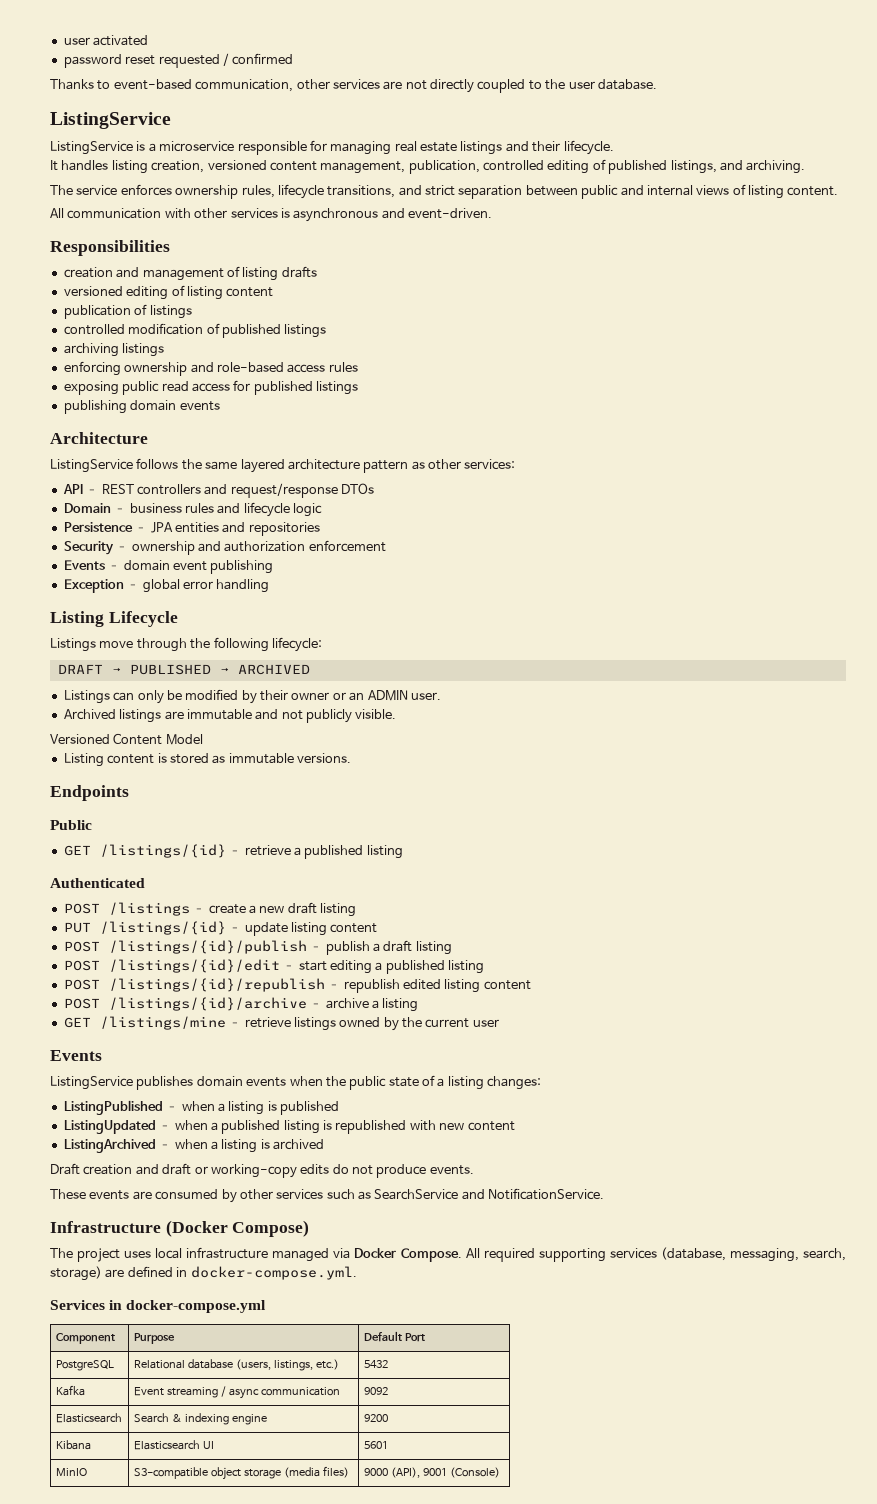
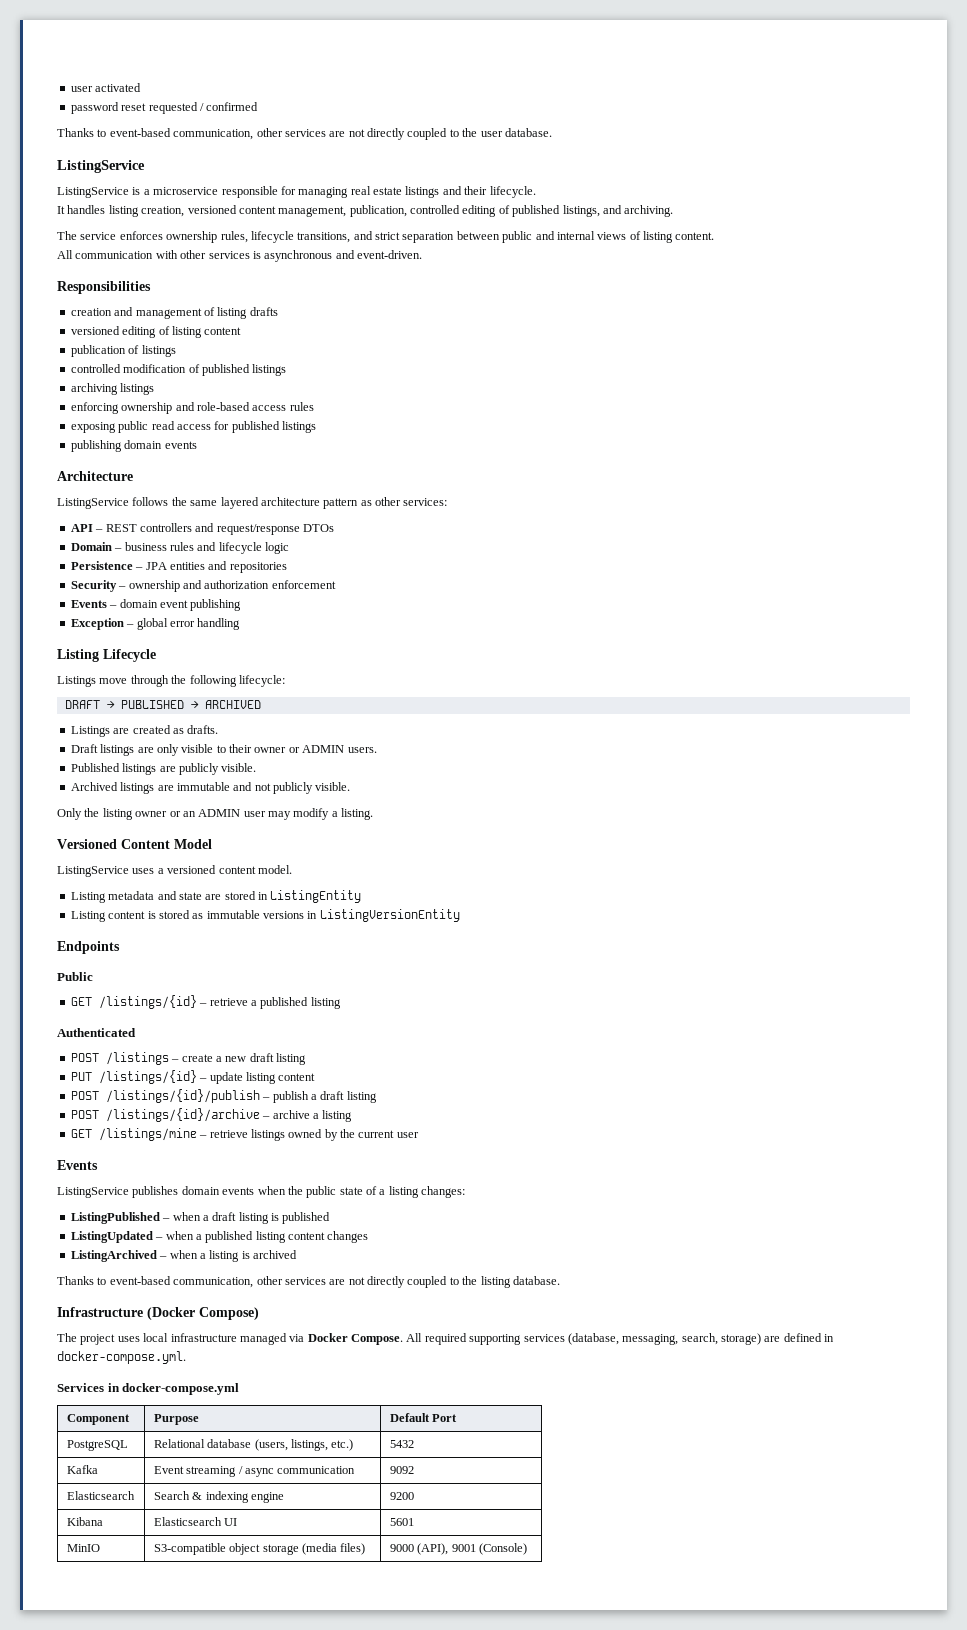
[113,689,441,704] can only be modified by their owner or an ADMIN user. -> [113,725,219,734] [70,744,377,756] [70,763,257,775] are created as drafts. // Draft listings are only visible to their owner or ADMIN users. // Published listings are publicly visible.
[50,733,203,745] Versioned Content Model -> [57,808,374,820] [57,839,212,849] [57,865,292,877] [70,890,362,903] Only the listing owner or an ADMIN user may modify a listing. // Versioned Content Model // ListingService uses a versioned content model. // Listing metadata and state are stored in ListingEntity
[297,753,351,763] versions. -> [263,909,460,922] versions in ListingVersionEntity
[63,959,484,974] [63,978,531,993] // POST /listings/{id}/edit – start editing a published listing // POST /listings/{id}/republish – republish edited listing content -> (377, 1097) none
(225, 1107) none -> [212,1212,237,1221] draft
[323,1120,515,1134] is republished with new content -> [288,1231,369,1243] content changes
[50,1163,474,1178] [50,1188,605,1203] Draft creation and draft or working-copy edits do not produce events. // These events are consumed by other services such as SearchService and NotificationService. -> [57,1276,560,1288] Thanks to event-based communication, other services are not directly coupled to the listing database.

